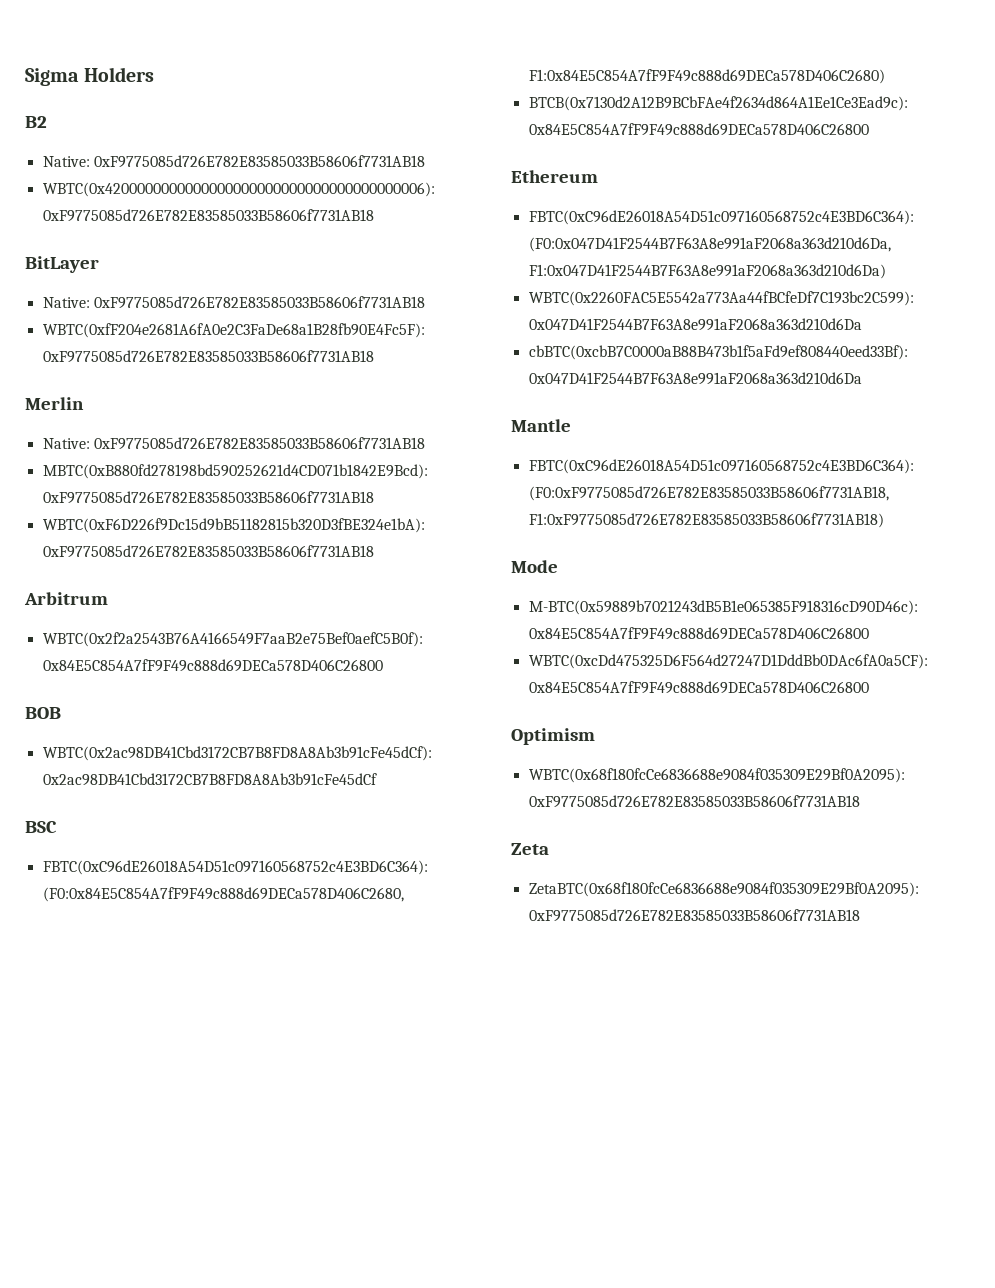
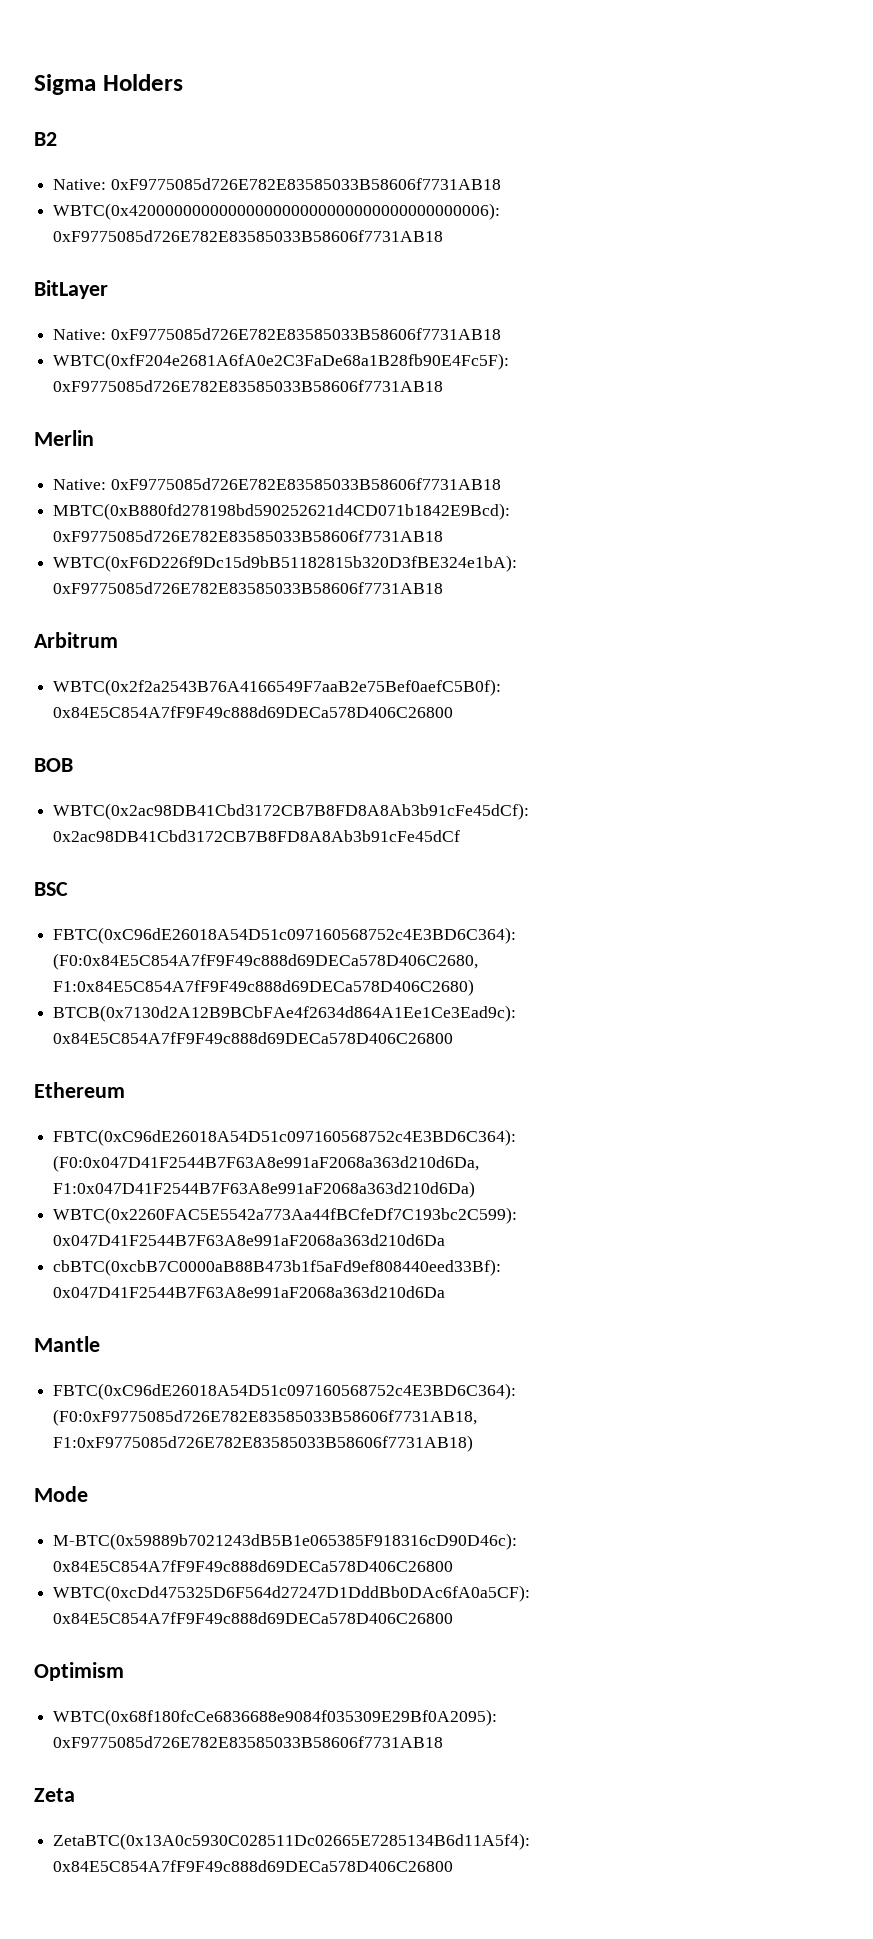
[528,882,919,897] [528,909,860,922] ZetaBTC(0x68f180fcCe6836688e9084f035309E29Bf0A2095): 0xF9775085d726E782E83585033B58606f7731AB18 -> [53,1833,531,1850] [53,1860,454,1872] ZetaBTC(0x13A0c5930C028511Dc02665E7285134B6d11A5f4): 0x84E5C854A7fF9F49c888d69DECa578D406C26800

